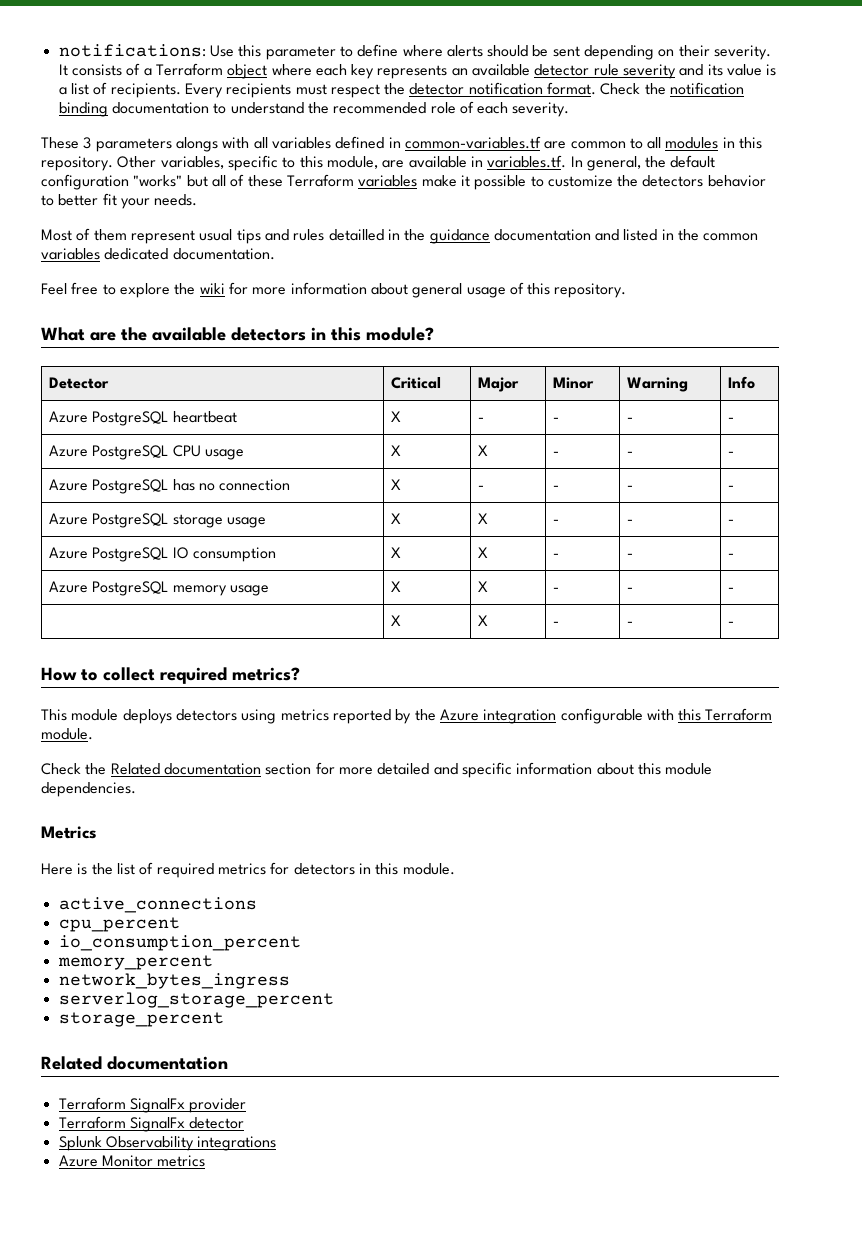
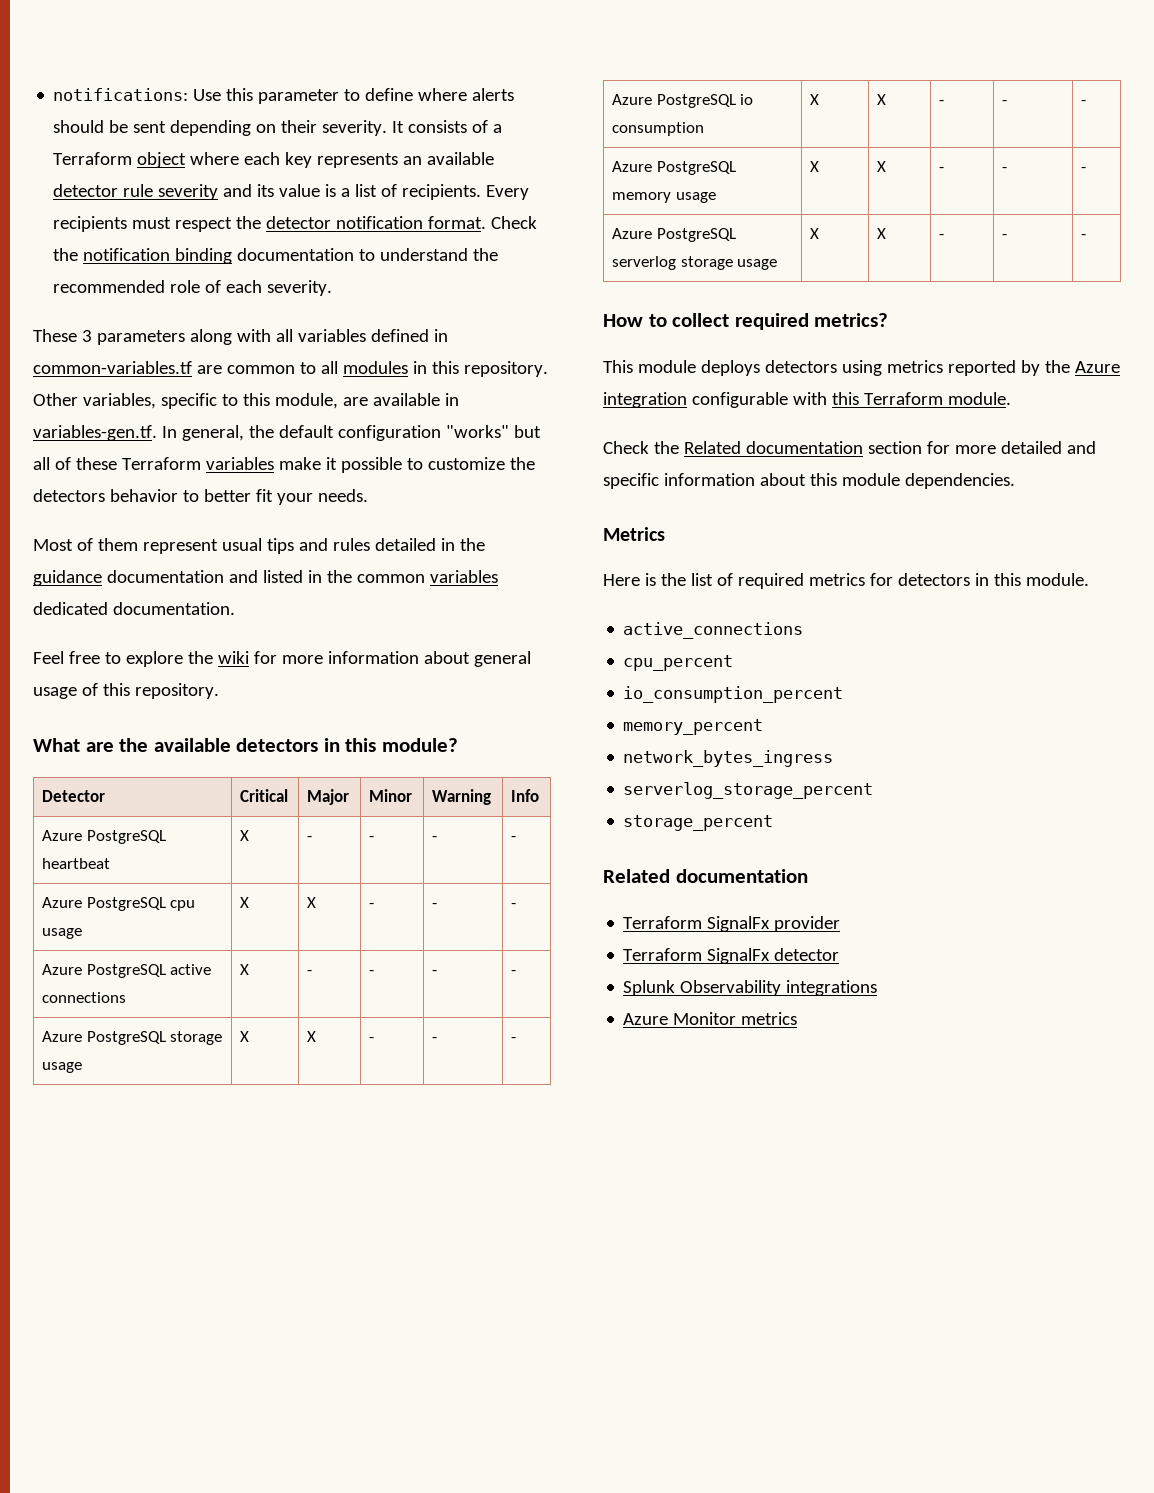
[175,137,218,152] alongs -> [189,329,232,345] along
[487,155,567,168] variables.tf. -> [33,425,157,441] variables-gen.tf.
[328,229,384,241] detailled -> [374,538,436,551] detailed
[172,445,244,460] [391,445,402,456] [478,445,489,456] [553,451,560,456] [627,451,634,456] [728,451,735,456] [49,479,291,494] CPU usage | X | X | - | - | - // Azure PostgreSQL has no connection -> [170,900,196,911] [42,928,83,939] [240,897,250,908] [307,897,317,908] [369,903,375,908] [432,903,438,908] [511,903,517,908] [42,964,212,978] [42,992,127,1003] cpu usage | X | X | - | - | - // Azure PostgreSQL active connections
[172,547,189,559] IO -> [740,94,754,105] io
(735, 589) none -> [612,228,736,242] [612,256,778,270] Azure PostgreSQL serverlog storage usage

